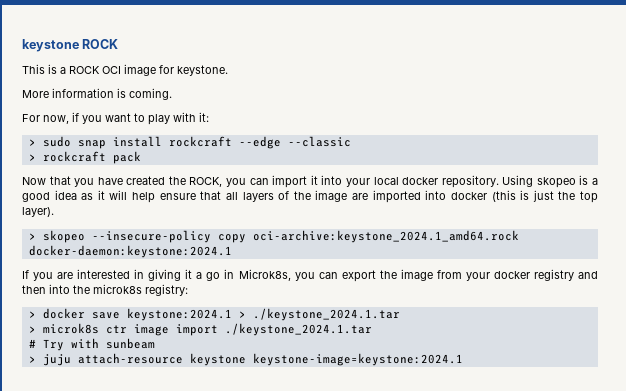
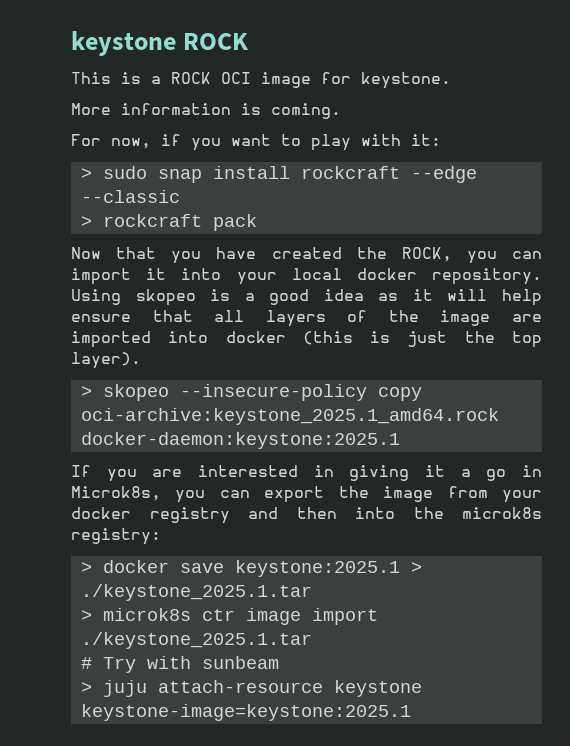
[252,230,519,243] [28,245,232,258] oci-archive:keystone_2024.1_amd64.rock docker-daemon:keystone:2024.1 -> [80,408,499,425] [80,432,400,449] oci-archive:keystone_2025.1_amd64.rock docker-daemon:keystone:2025.1
[126,308,400,321] keystone:2024.1 > ./keystone_2024.1.tar -> [234,560,422,577] [80,584,312,601] keystone:2025.1 > ./keystone_2025.1.tar
[224,323,372,336] ./keystone_2024.1.tar -> [80,632,312,649] ./keystone_2025.1.tar
[252,353,463,366] keystone-image=keystone:2024.1 -> [80,704,411,721] keystone-image=keystone:2025.1

